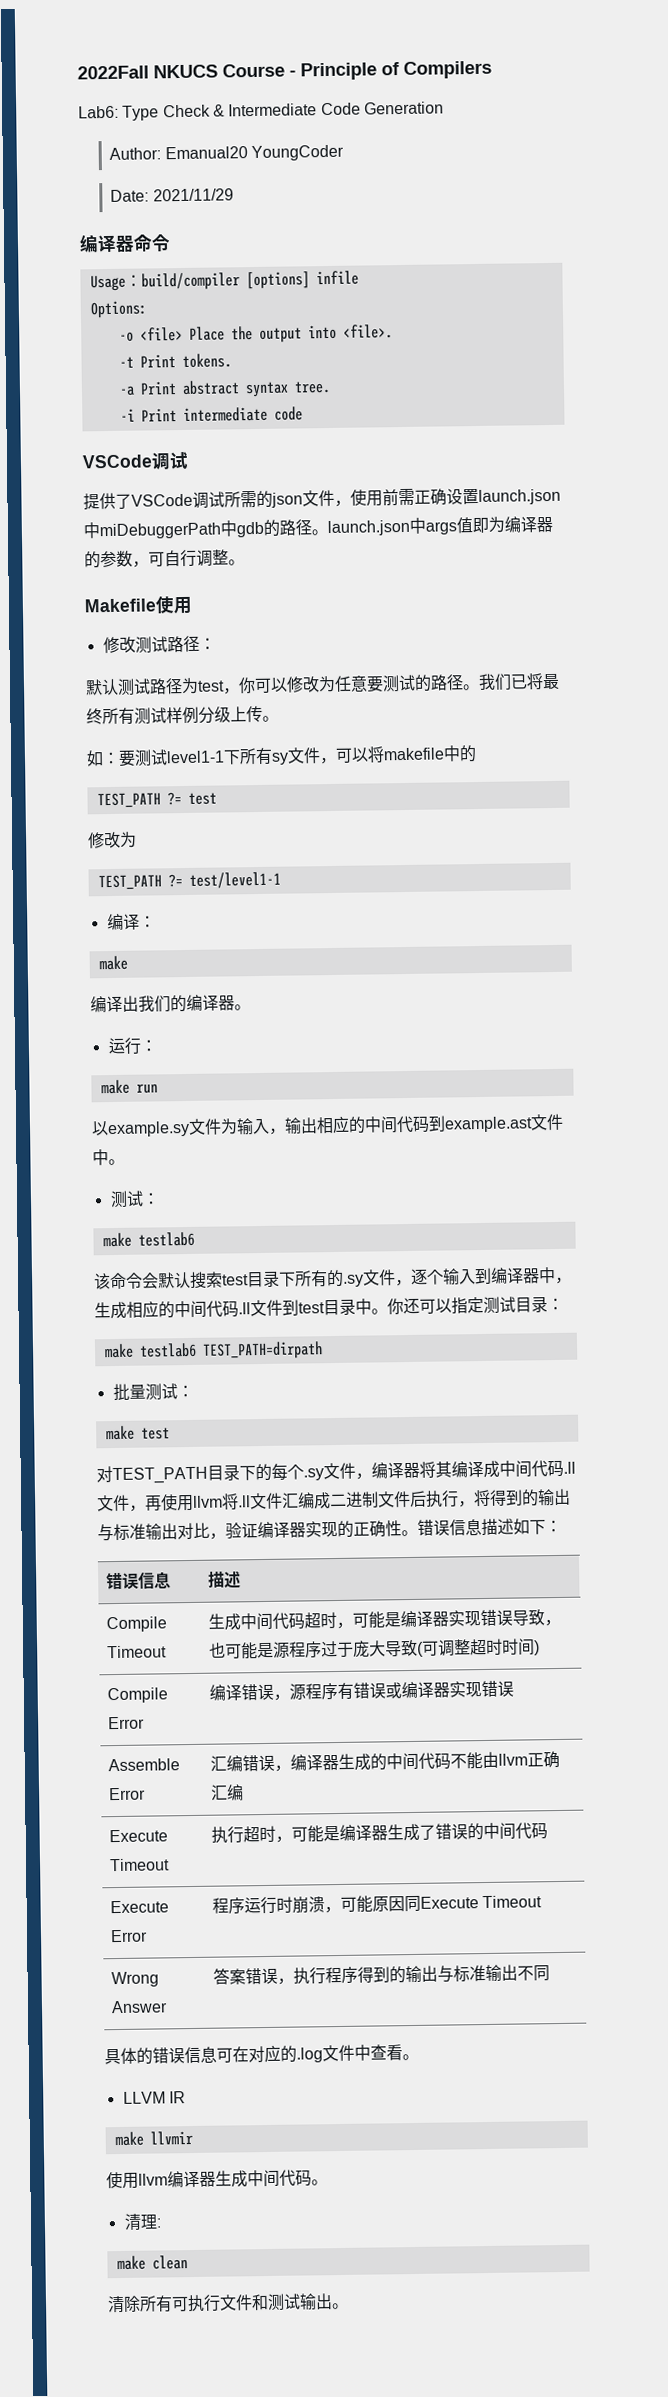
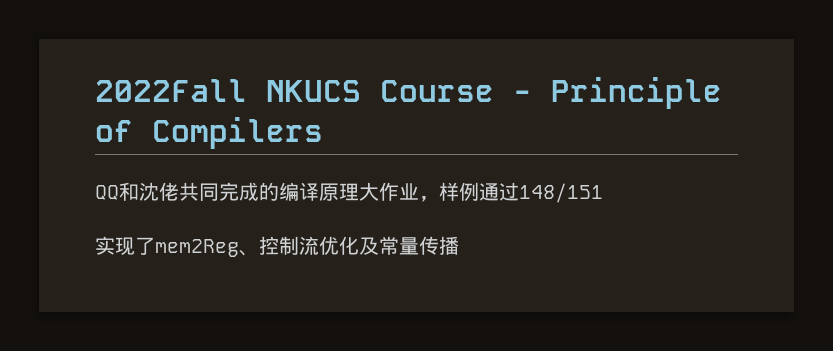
[78,101,444,121] [109,144,345,162] [110,188,234,202] [79,234,171,253] [89,270,359,292] [89,300,147,319] [118,324,393,343] [118,353,232,368] [118,380,331,398] [119,406,303,422] [82,451,189,470] [83,488,561,511] [83,516,553,540] [84,549,245,569] [84,596,193,615] [102,635,216,654] [85,673,560,696] [86,705,279,725] [86,745,477,767] [96,792,217,809] [87,831,137,849] [97,871,281,891] [106,913,156,931] [98,955,128,971] [90,994,251,1013] [107,1037,157,1055] [100,1079,158,1095] [91,1113,564,1138] [92,1149,125,1166] [109,1190,160,1209] [102,1231,195,1248] [93,1266,572,1290] [94,1296,564,1320] [103,1341,323,1360] [112,1383,194,1402] [105,1425,170,1441] [96,1459,576,1485] [97,1488,571,1512] [97,1518,562,1542] [106,1571,172,1591] [208,1571,242,1589] [106,1616,168,1633] [107,1645,168,1659] [208,1609,562,1631] [209,1638,541,1660] [107,1687,169,1704] [108,1716,146,1730] [209,1680,515,1701] [108,1758,181,1772] [109,1787,147,1801] [210,1750,561,1772] [210,1784,245,1801] [109,1829,169,1843] [109,1858,171,1872] [211,1822,549,1844] [110,1900,170,1914] [110,1929,149,1943] [212,1895,543,1915] [111,1971,160,1988] [111,2000,169,2014] [213,1964,551,1985] [104,2044,419,2065] [122,2091,186,2104] [114,2131,193,2147] [106,2169,328,2189] [123,2213,161,2231] [116,2255,188,2271] [107,2293,349,2314] Lab6: Type Check & Intermediate Code Generation // Author: Emanual20 YoungCoder // Date: 2021/11/29 // 编译器命令 // Usage：build/compiler [options] infile // Options: // -o <file> Place the output into <file>. // -t Print tokens. // -a Print abstract syntax tree. // -i Print intermediate code // VSCode调试 // 提供了VSCode调试所需的json文件，使用前需正确设置launch.json中miDebuggerPath中gdb的路径。launch.json中args值即为编译器的参数，可自行调整。 // Makefile使用 // 修改测试路径： // 默认测试路径为test，你可以修改为任意要测试的路径。我们已将最终所有测试样例分级上传。 // 如：要测试level1-1下所有sy文件，可以将makefile中的 // TEST_PATH ?= test // 修改为 // TEST_PATH ?= test/level1-1 // 编译： // make // 编译出我们的编译器。 // 运行： // make run // 以example.sy文件为输入，输出相应的中间代码到example.ast文件中。 // 测试： // make testlab6 // 该命令会默认搜索test目录下所有的.sy文件，逐个输入到编译器中，生成相应的中间代码.ll文件到test目录中。你还可以指定测试目录： // make testlab6 TEST_PATH=dirpath // 批量测试： // make test // 对TEST_PATH目录下的每个.sy文件，编译器将其编译成中间代码.ll文件，再使用llvm将.ll文件汇编成二进制文件后执行，将得到的输出与标准输出对比，验证编译器实现的正确性。错误信息描述如下： // 错误信息 | 描述 // Compile Timeout | 生成中间代码超时，可能是编译器实现错误导致，也可能是源程序过于庞大导致(可调整超时时间) // Compile Error | 编译错误，源程序有错误或编译器实现错误 // Assemble Error | 汇编错误，编译器生成的中间代码不能由llvm正确汇编 // Execute Timeout | 执行超时，可能是编译器生成了错误的中间代码 // Execute Error | 程序运行时崩溃，可能原因同Execute Timeout // Wrong Answer | 答案错误，执行程序得到的输出与标准输出不同 // 具体的错误信息可在对应的.log文件中查看。 // LLVM IR // make llvmir // 使用llvm编译器生成中间代码。 // 清理: // make clean // 清除所有可执行文件和测试输出。 -> [95,182,603,203] [95,236,459,257] QQ和沈佬共同完成的编译原理大作业，样例通过148/151 // 实现了mem2Reg、控制流优化及常量传播

